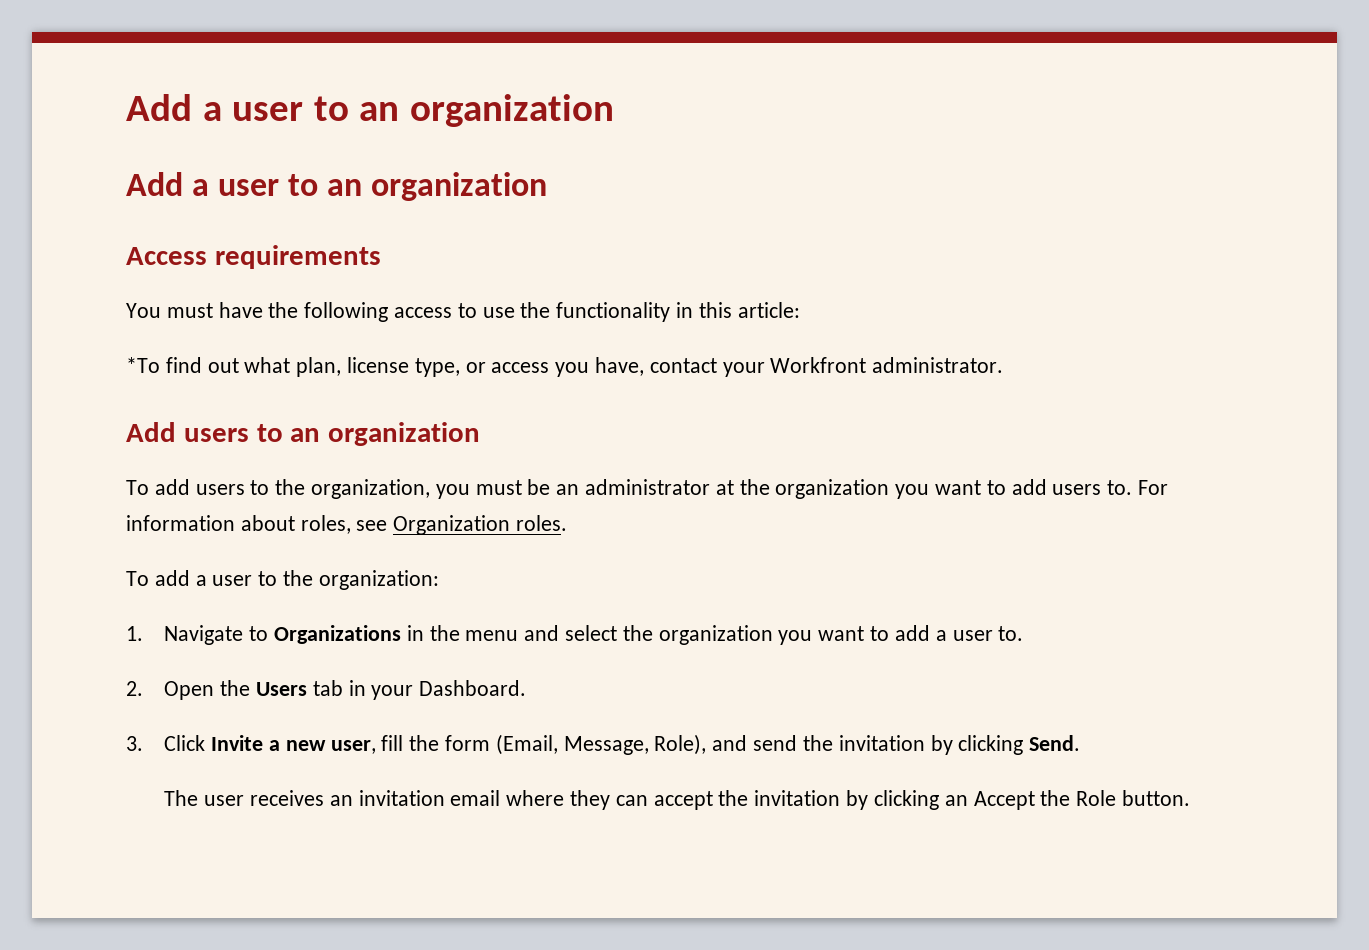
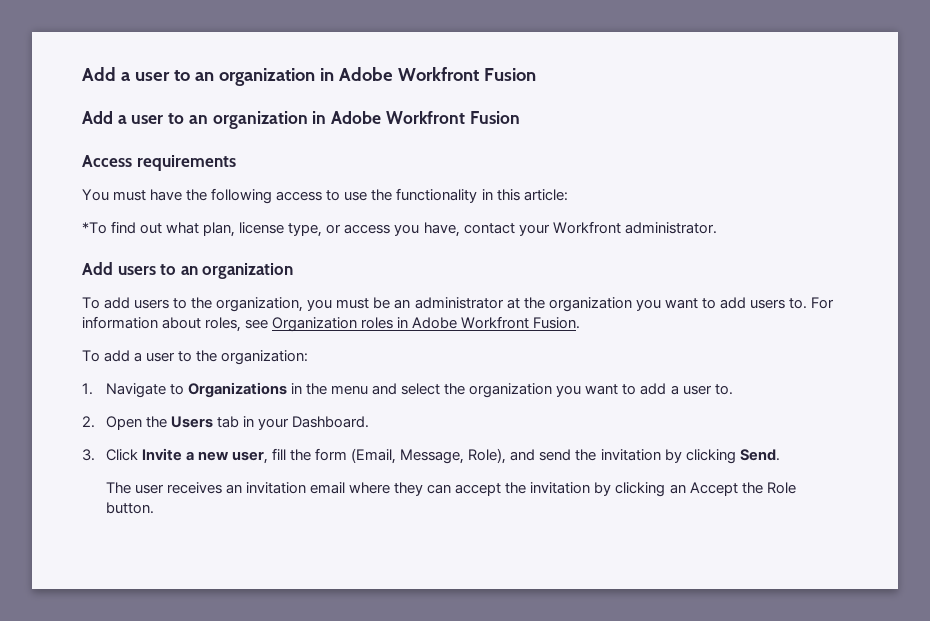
[126,94,614,127] [126,172,548,201] Add a user to an organization // Add a user to an organization -> [82,67,536,86] [82,111,520,129] Add a user to an organization in Adobe Workfront Fusion // Add a user to an organization in Adobe Workfront Fusion
[516,515,568,531] roles. -> [361,316,581,329] roles in Adobe Workfront Fusion.

